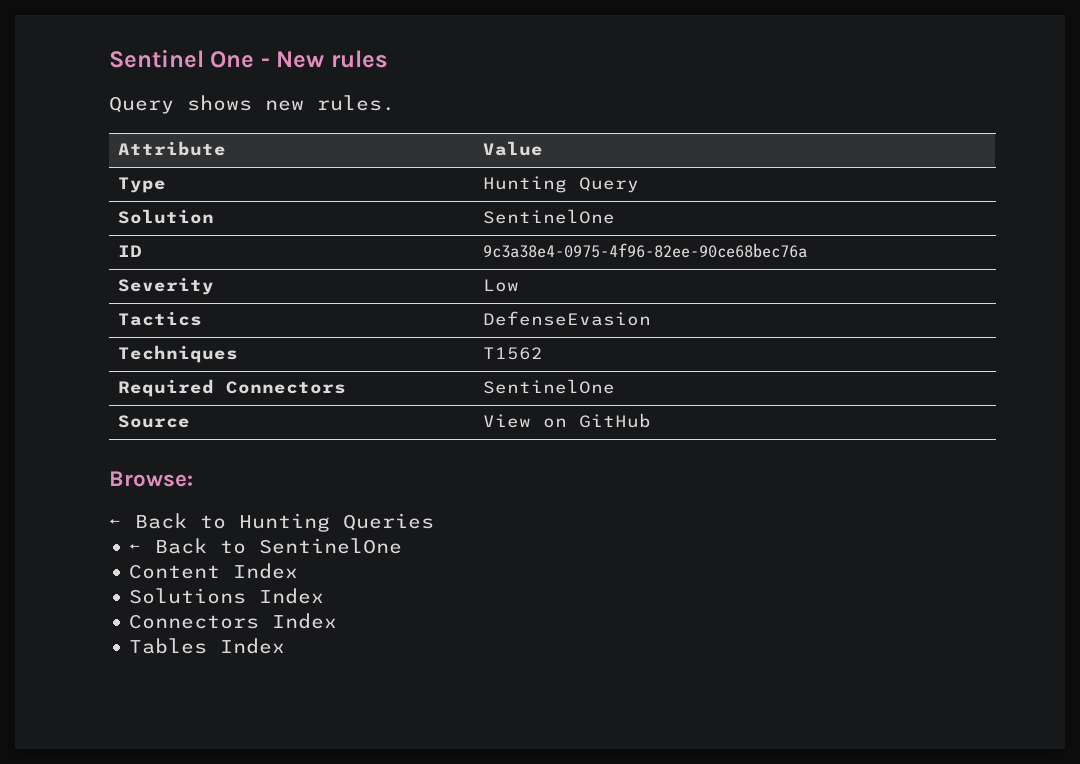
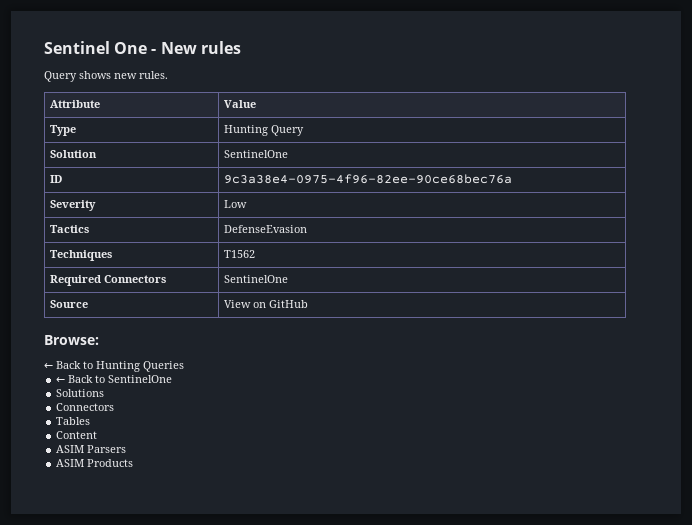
[129,563,299,579] // Content Index -> (173, 379) none
[259,588,325,604] [129,613,338,629] Index // Connectors Index -> [56,403,115,411] // Connectors
[220,638,286,654] Index -> [56,431,98,439] [56,445,127,453] [56,459,134,467] // Content // ASIM Parsers // ASIM Products

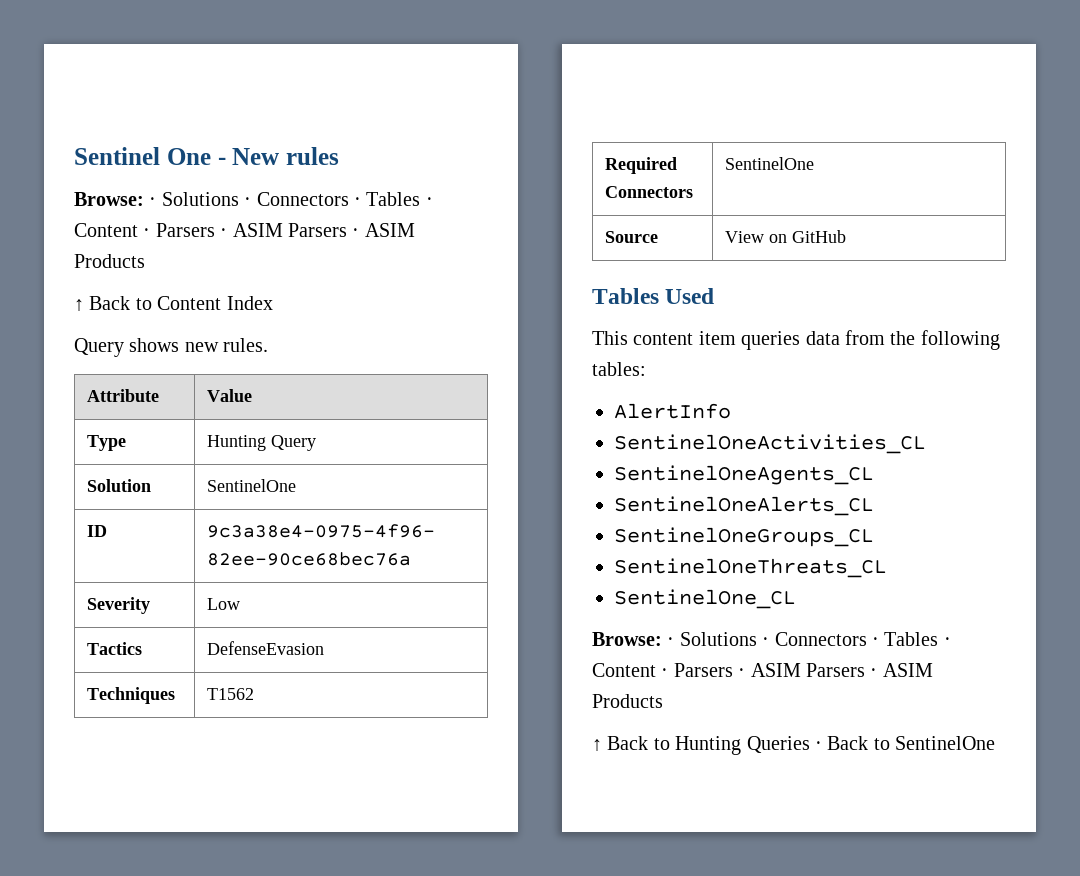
(241, 47) none -> [74,192,433,206] [74,223,415,237] [74,254,145,268] [74,296,273,311] // Browse: · Solutions · Connectors · Tables · Content · Parsers · ASIM Parsers · ASIM Products // ↑ Back to Content Index
[44,335,99,345] [44,363,53,369] Browse: // ← -> [592,288,715,304] [592,330,1000,350] [592,362,646,376] [614,403,731,419] [614,434,926,454] [614,465,874,485] [614,496,874,516] [614,527,874,547] [614,558,887,578] [614,589,796,609] [592,632,951,646] [592,663,933,677] [592,694,663,708] [592,739,602,751] Tables Used // This content item queries data from the following tables: // AlertInfo // SentinelOneActivities_CL // SentinelOneAgents_CL // SentinelOneAlerts_CL // SentinelOneGroups_CL // SentinelOneThreats_CL // SentinelOne_CL // Browse: · Solutions · Connectors · Tables · Content · Parsers · ASIM Parsers · ASIM Products // ↑
[56,377,66,383] // ← -> [815,741,822,750] ·
[56,389,105,397] [56,403,115,411] [56,417,91,425] [56,431,98,439] [56,445,127,453] [56,459,134,467] // Solutions // Connectors // Tables // Content // ASIM Parsers // ASIM Products -> (996, 743) none

